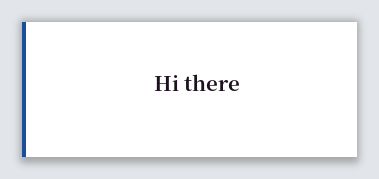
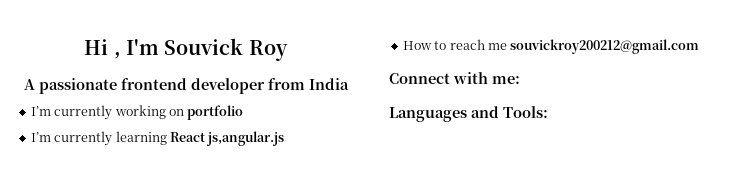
[184,74,241,91] there -> [113,38,288,61] [23,78,349,94] [30,105,244,120] [30,131,285,146] [402,39,700,54] [389,72,520,84] [389,106,548,122] , I'm Souvick Roy // A passionate frontend developer from India // I’m currently working on portfolio // I’m currently learning React js,angular.js // How to reach me souvickroy200212@gmail.com // Connect with me: // Languages and Tools:

